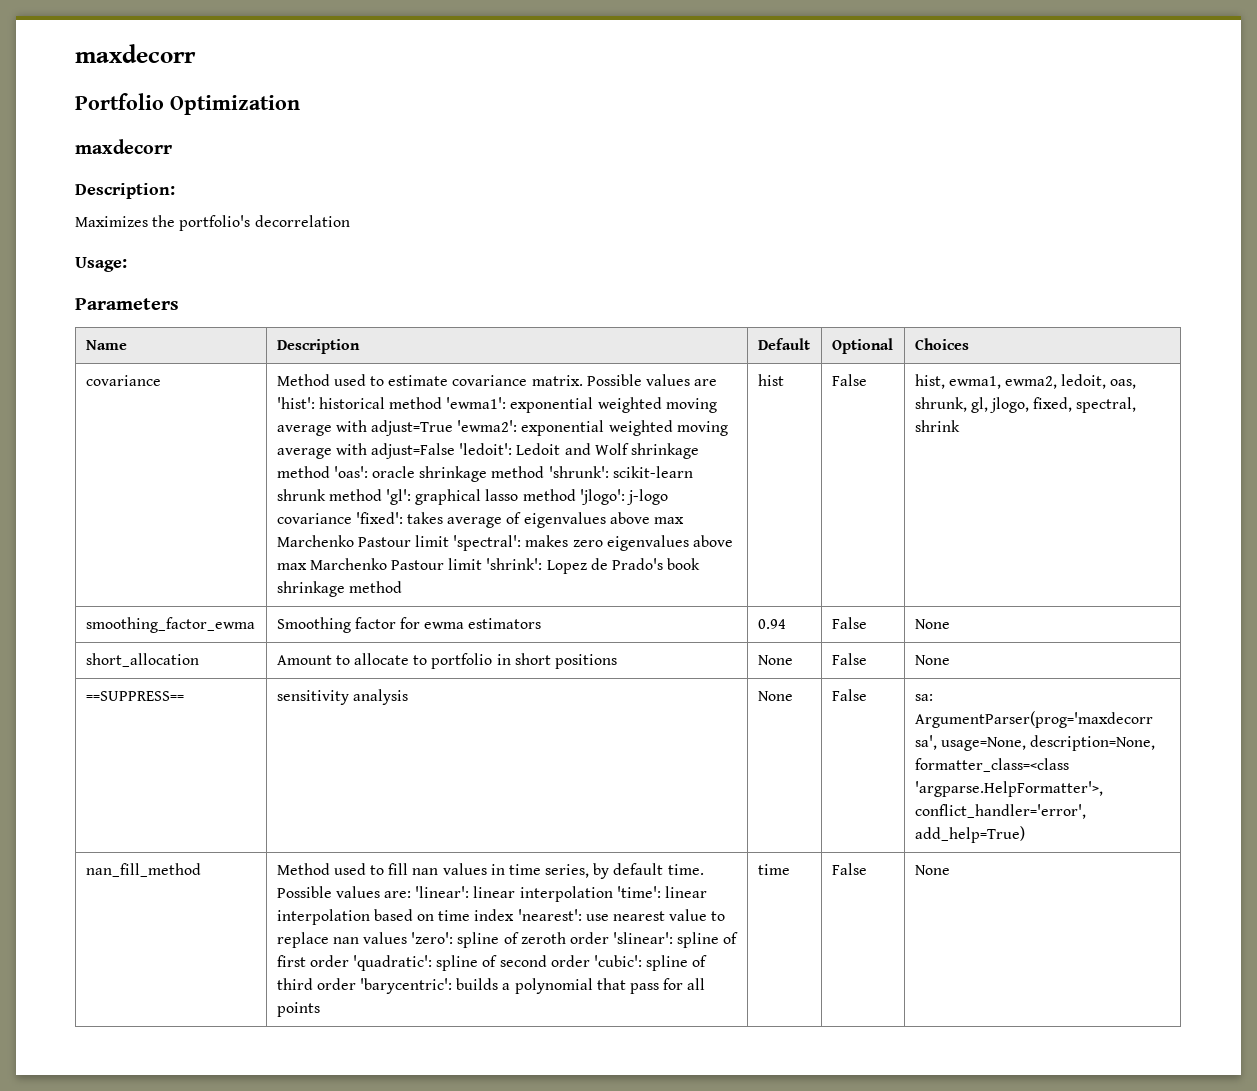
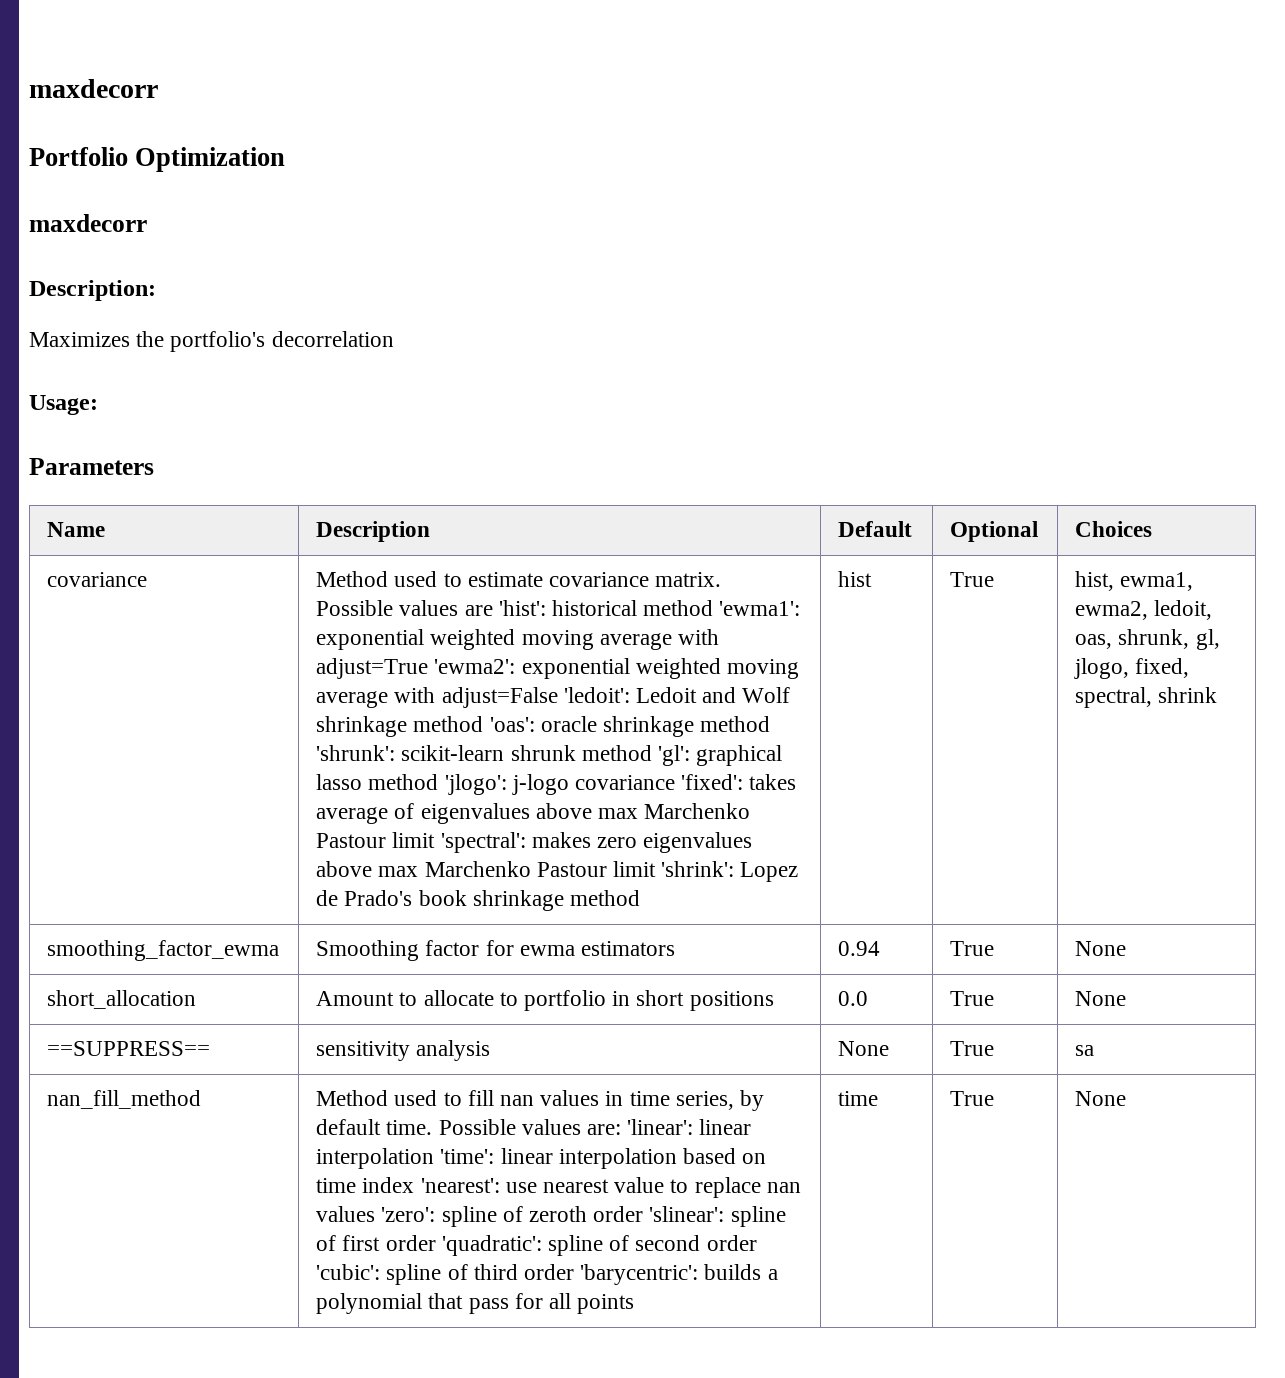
[831,374,867,386] False -> [950,572,995,587] True
[831,617,867,629] False -> [950,941,995,956] True
[757,655,793,665] [831,653,867,665] None | False -> [838,991,869,1006] [950,991,995,1006] 0.0 | True
[831,689,867,701] [914,694,933,701] [914,711,1153,728] [914,735,1155,751] [914,758,1069,772] [914,781,1103,797] [914,804,1086,819] [914,826,1025,843] False | sa: ArgumentParser(prog='maxdecorr sa', usage=None, description=None, formatter_class=<class 'argparse.HelpFormatter'>, conflict_handler='error', add_help=True) -> [950,1041,995,1056] [1075,1045,1095,1056] True | sa
[831,863,867,875] False -> [950,1091,995,1106] True

